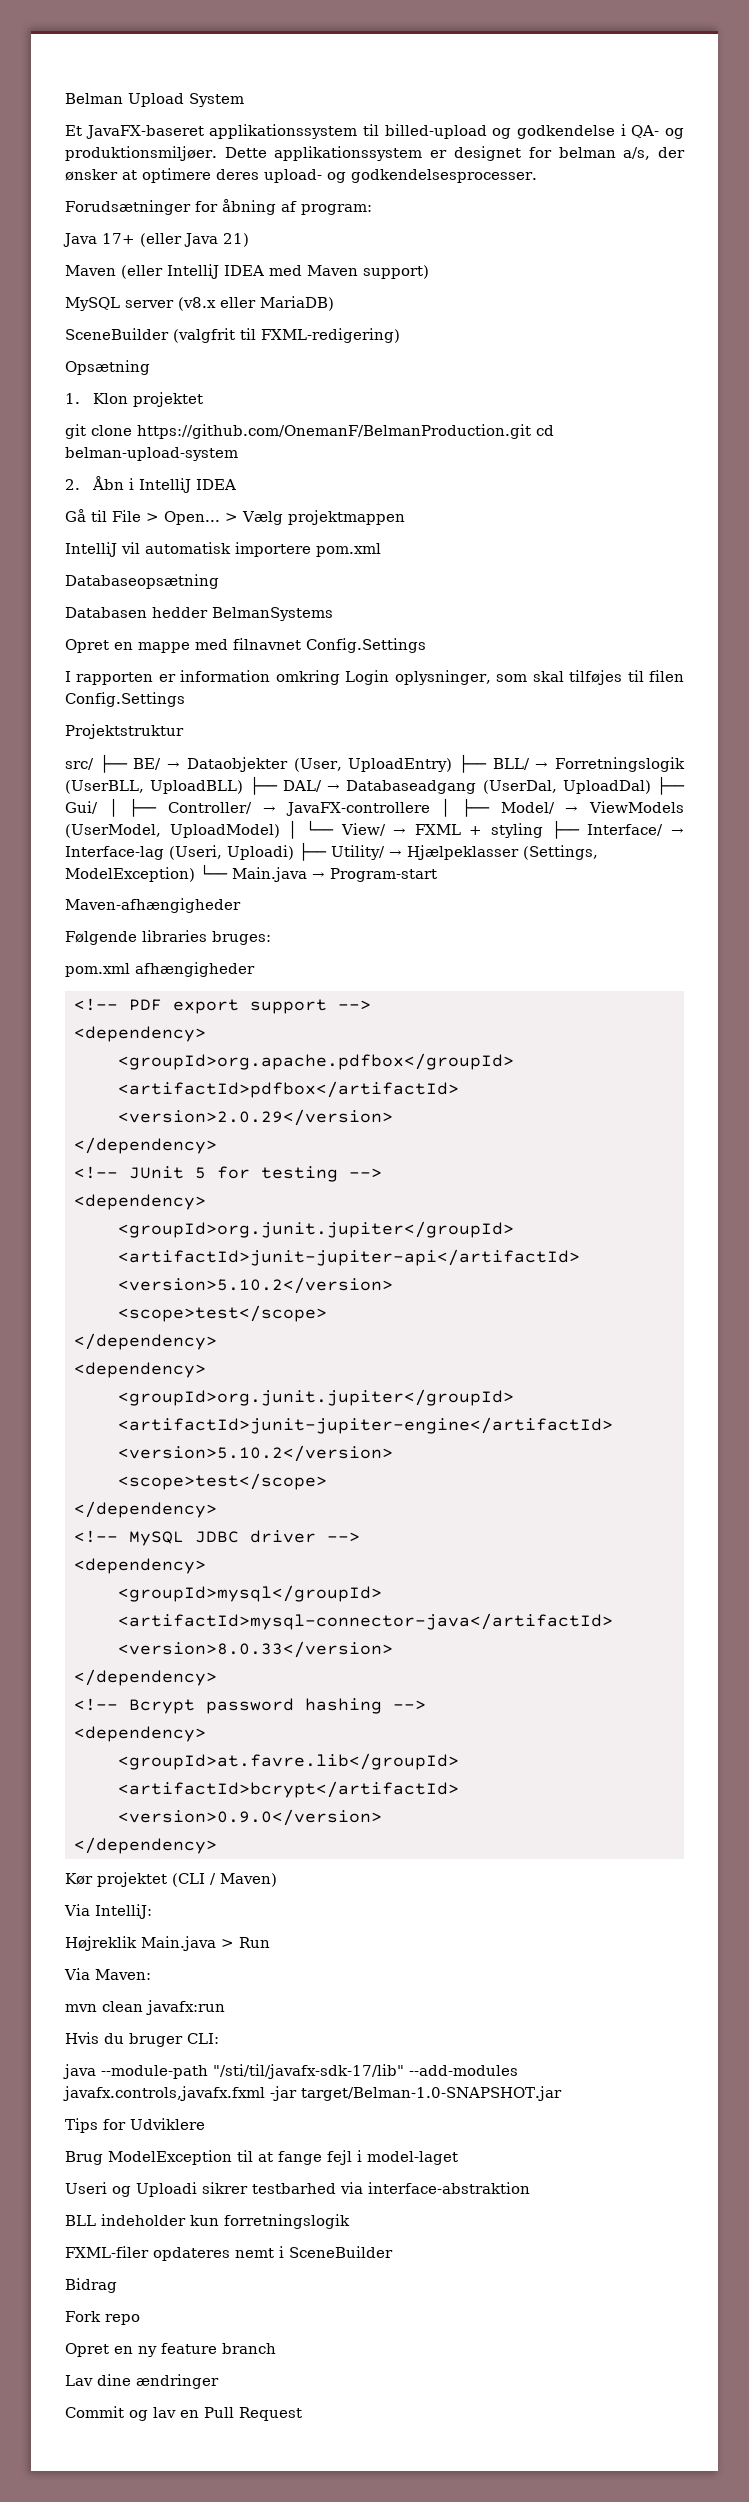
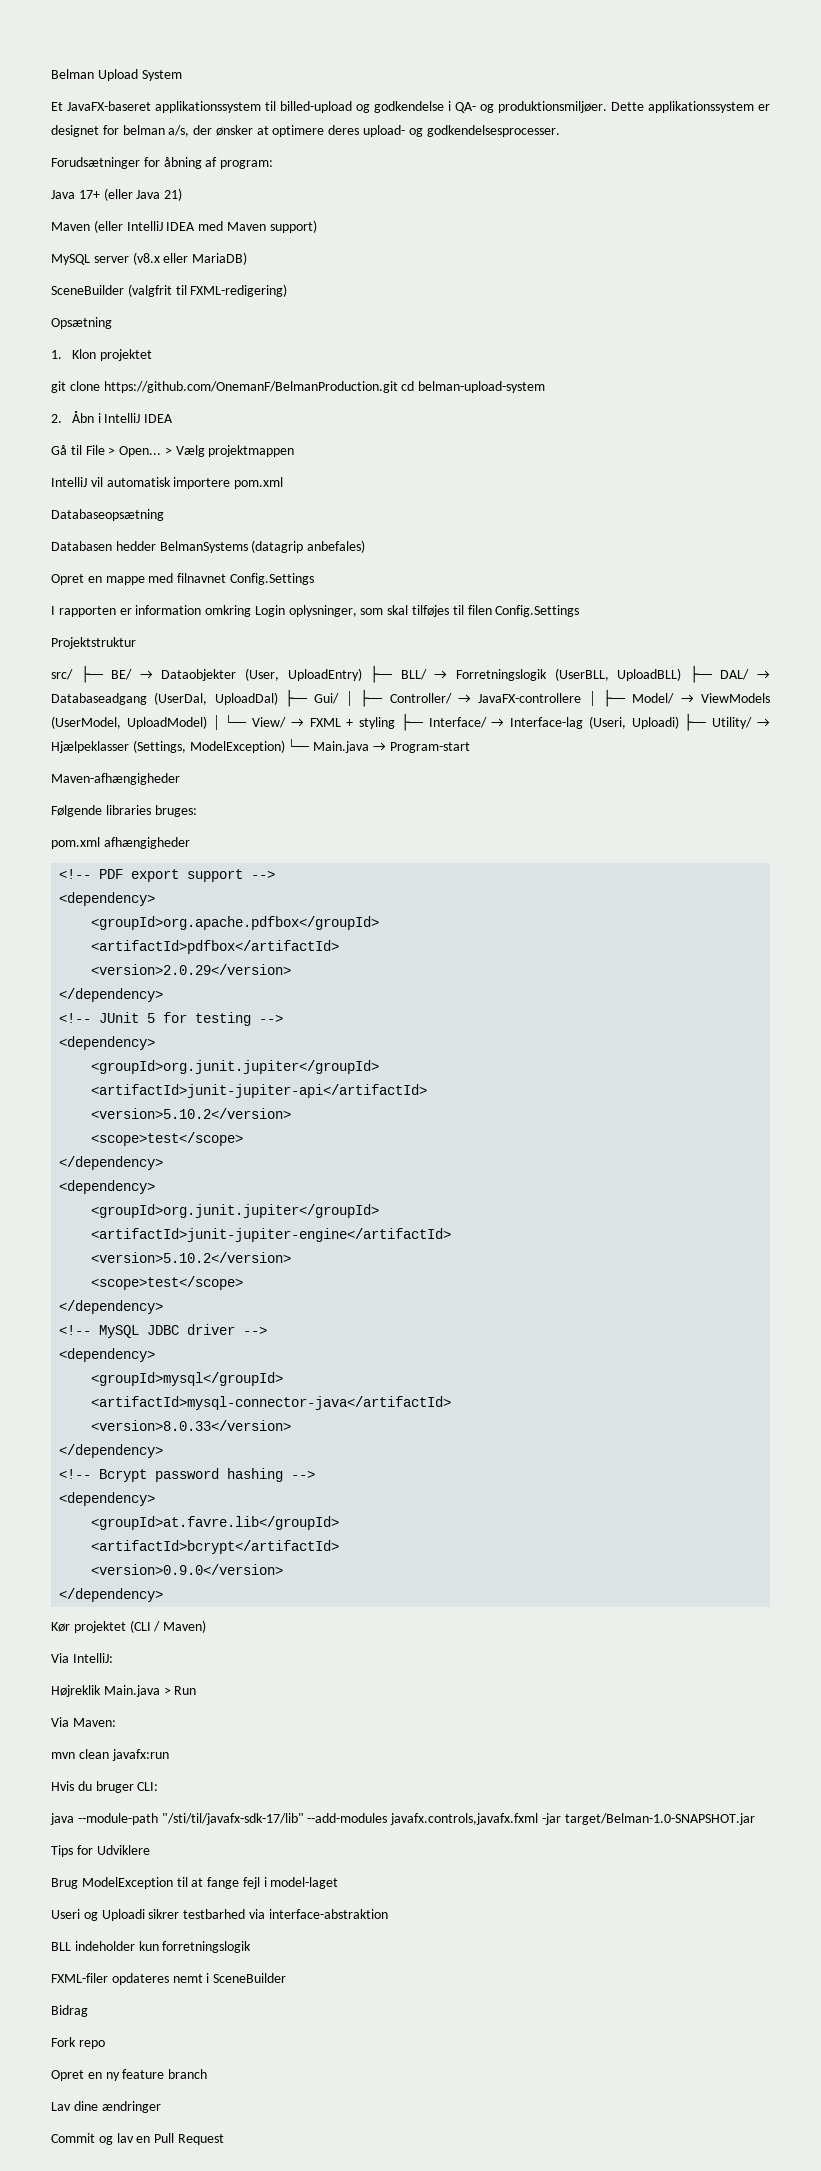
(333, 614) none -> [251,540,366,553] (datagrip anbefales)

